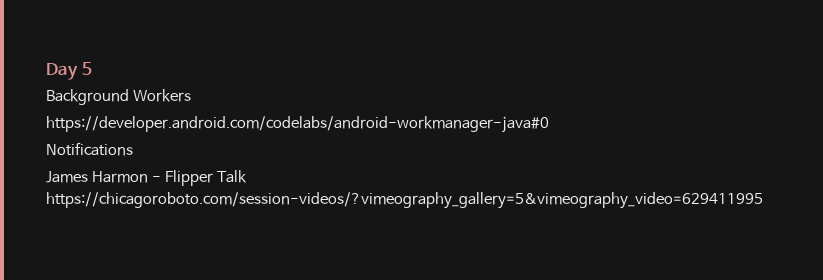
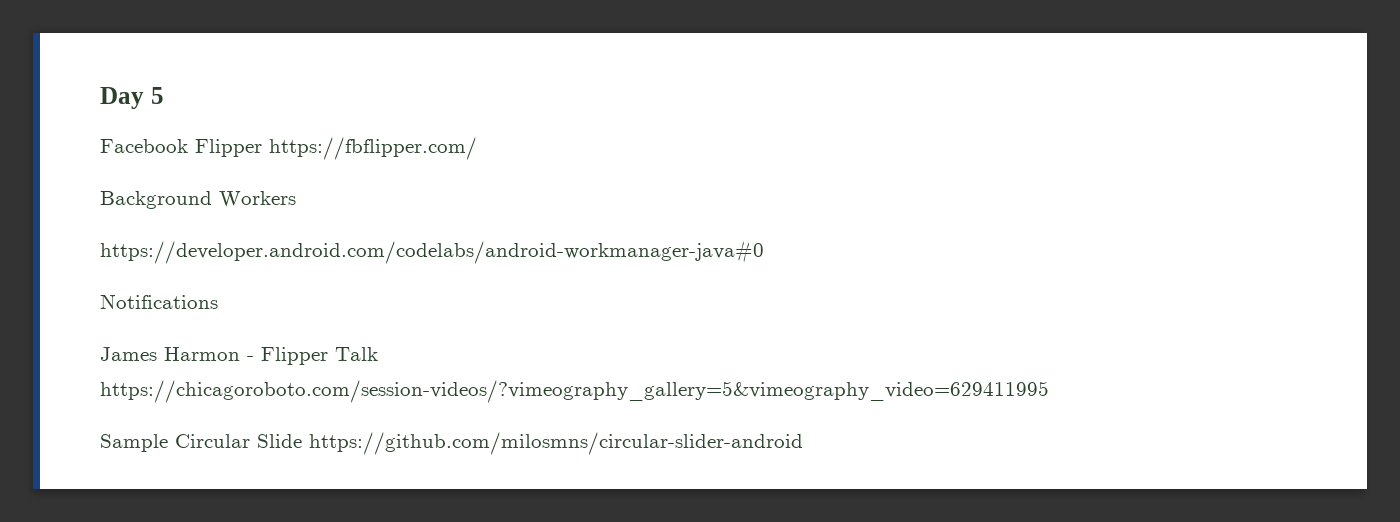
(92, 68) none -> [100,137,477,160] // Facebook Flipper https://fbflipper.com/
(763, 200) none -> [100,432,803,455] // Sample Circular Slide https://github.com/milosmns/circular-slider-android

